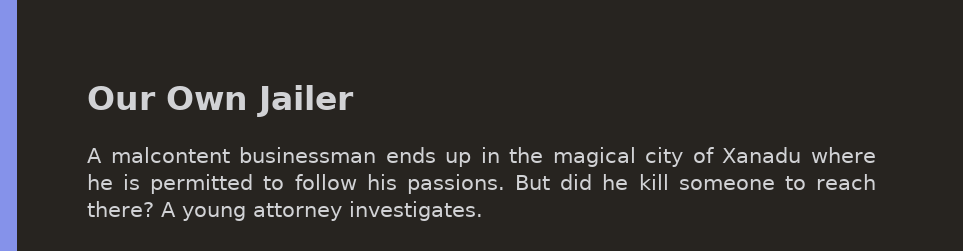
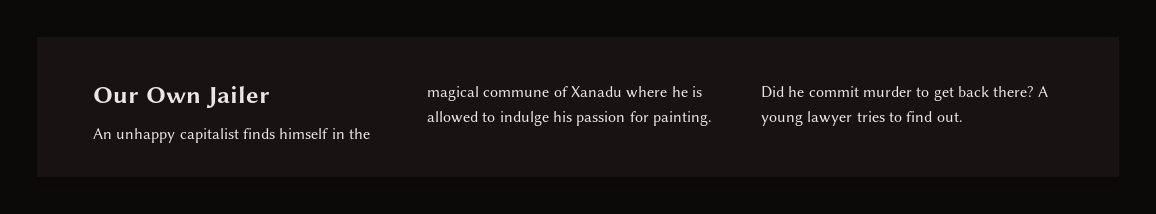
[87,147,472,167] A malcontent businessman ends up -> [93,128,329,143] An unhappy capitalist finds himself
[645,147,684,167] city -> [483,90,550,97] commune
[150,174,877,194] [87,201,483,221] permitted to follow his passions. But did he kill someone to reach there? A young attorney investigates. -> [427,111,712,126] [761,86,1048,101] [761,111,963,126] allowed to indulge his passion for painting. Did he commit murder to get back there? A young lawyer tries to find out.

